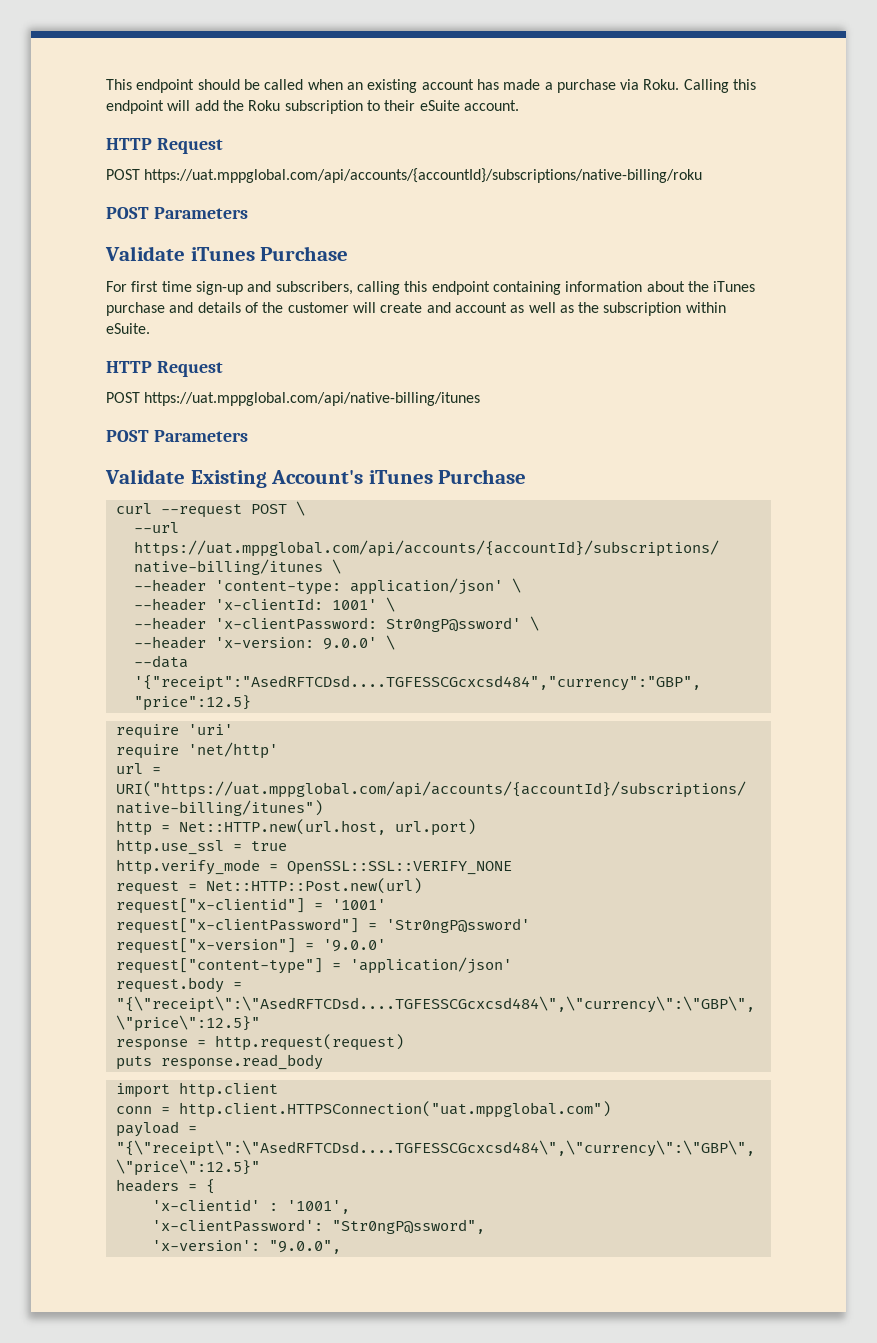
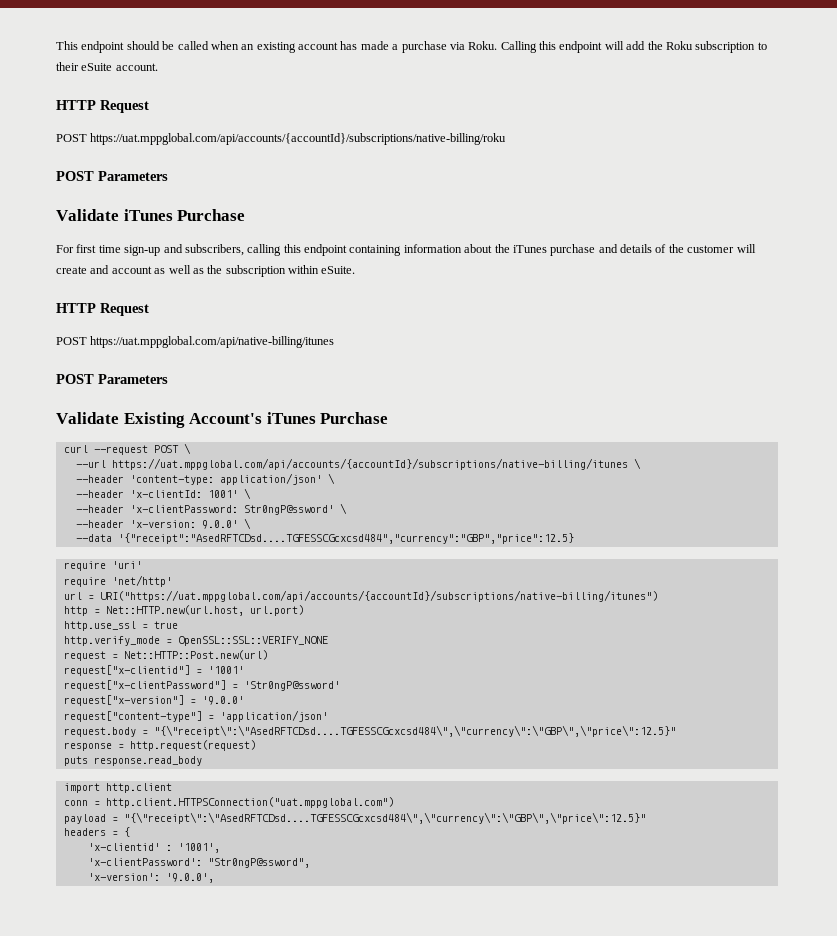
[268,1240,341,1254] "9.0.0", -> [165,873,214,883] '9.0.0',

